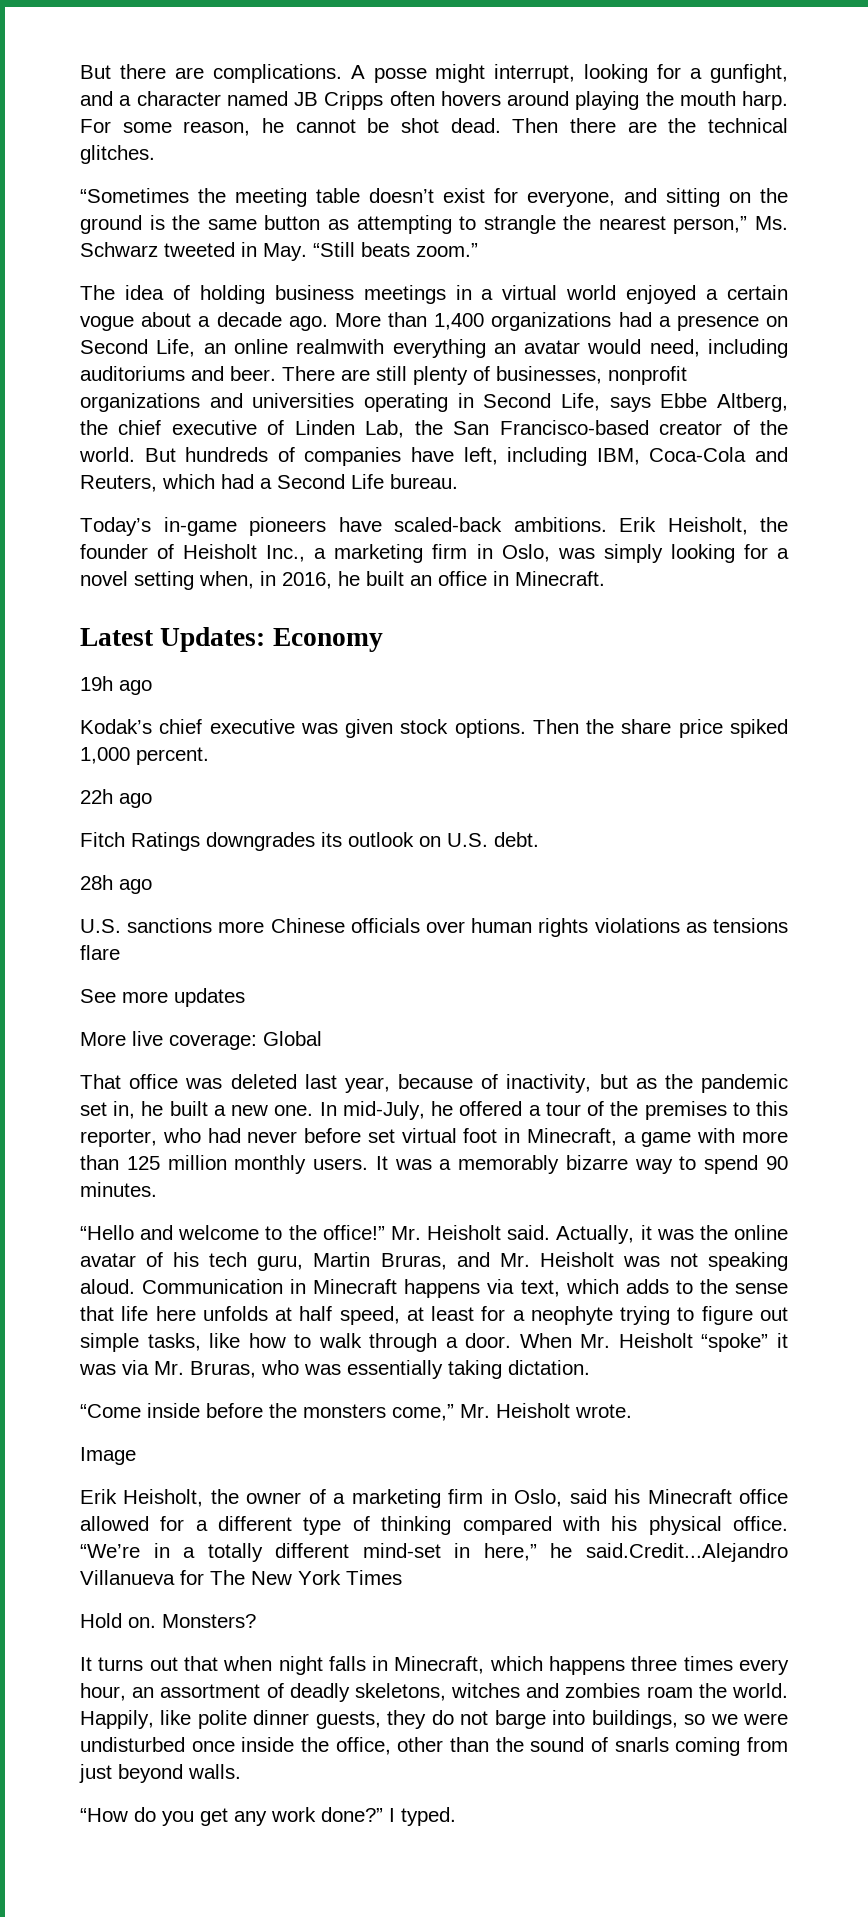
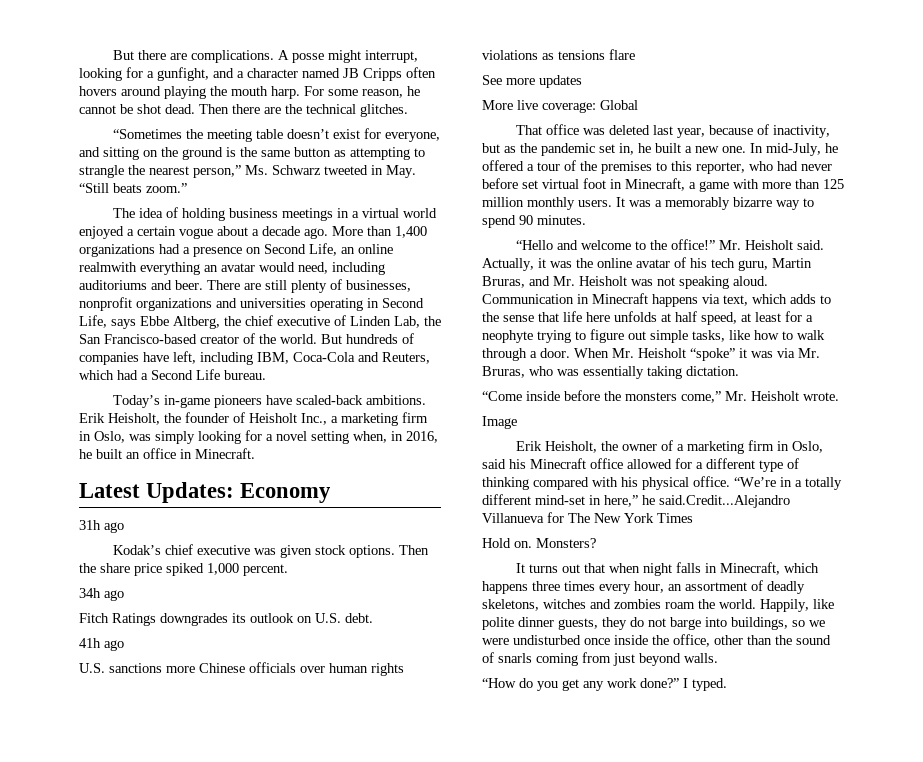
[80,676,113,691] 19h -> [79,520,101,530] 31h
[80,789,113,804] 22h -> [79,588,101,598] 34h
[80,875,113,890] 28h -> [79,638,101,648] 41h

